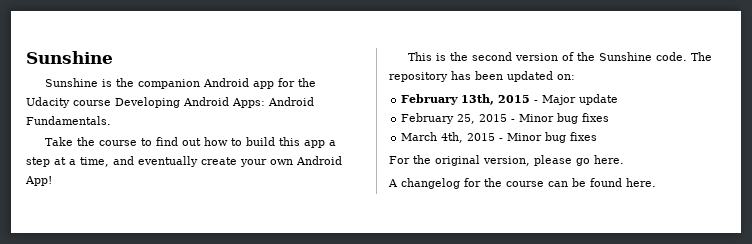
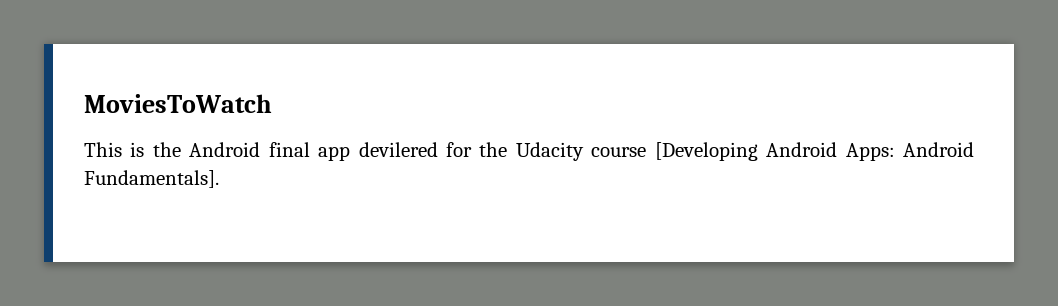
[26,51,113,64] [45,78,275,89] Sunshine // Sunshine is the companion Android app -> [84,94,272,113] [84,142,438,161] MoviesToWatch // This is the Android final app devilered
[115,97,180,108] Developing -> [654,142,758,161] [Developing
[26,116,111,125] [45,137,337,148] [26,156,342,167] [25,176,52,186] [408,52,713,61] [389,71,575,82] [401,94,619,105] [401,113,610,124] [401,132,598,143] [389,155,624,166] [388,178,656,189] Fundamentals. // Take the course to find out how to build this app a step at a time, and eventually create your own Android App! // This is the second version of the Sunshine code. The repository has been updated on: // February 13th, 2015 - Major update // February 25, 2015 - Minor bug fixes // March 4th, 2015 - Minor bug fixes // For the original version, please go here. // A changelog for the course can be found here. -> [84,170,219,188] Fundamentals].

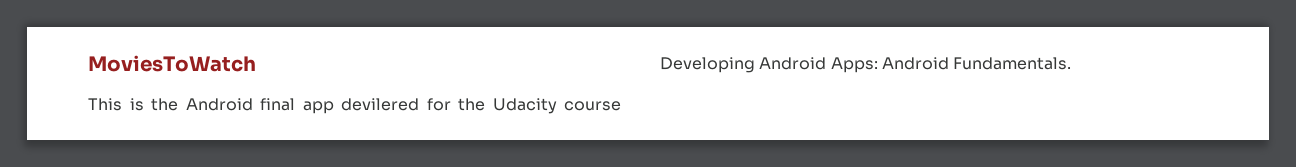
[654,142,758,161] [Developing -> [660,57,755,73] Developing
[84,170,219,188] Fundamentals]. -> [953,57,1072,70] Fundamentals.

